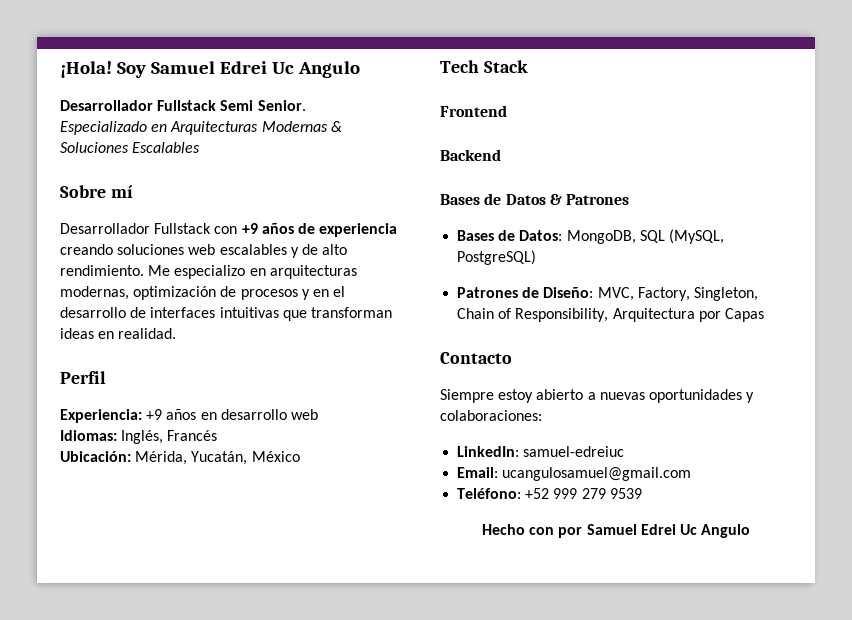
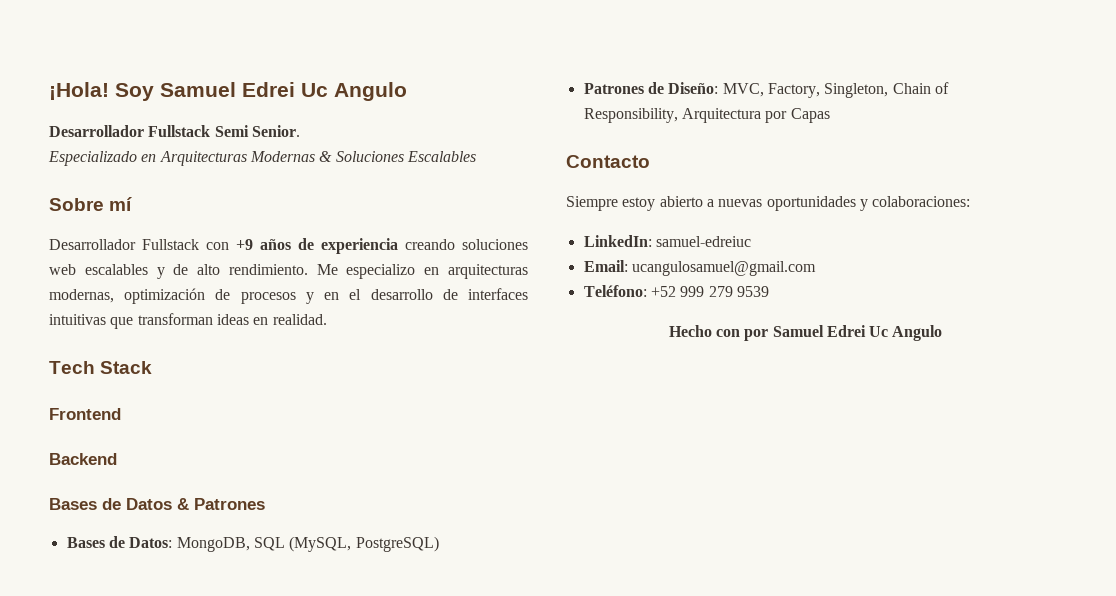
[60,371,106,384] [60,409,318,423] [60,430,218,444] [60,451,300,465] // Perfil // Experiencia: +9 años en desarrollo web // Idiomas: Inglés, Francés // Ubicación: Mérida, Yucatán, México -> (327, 319) none

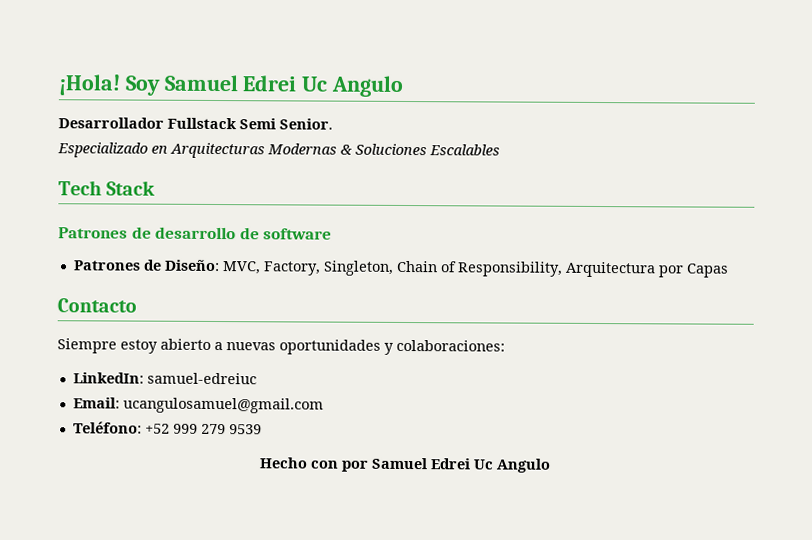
[49,197,133,211] [49,238,528,254] [49,264,528,279] [49,288,528,304] [49,313,327,329] [49,361,153,374] [49,408,121,420] [49,453,117,465] [49,498,265,510] [66,536,439,552] Sobre mí // Desarrollador Fullstack con +9 años de experiencia creando soluciones web escalables y de alto rendimiento. Me especializo en arquitecturas modernas, optimización de procesos y en el desarrollo de interfaces intuitivas que transforman ideas en realidad. // Tech Stack // Frontend // Backend // Bases de Datos & Patrones // Bases de Datos: MongoDB, SQL (MySQL, PostgreSQL) -> [58,180,156,196] [58,226,333,240] Tech Stack // Patrones de desarrollo de software

